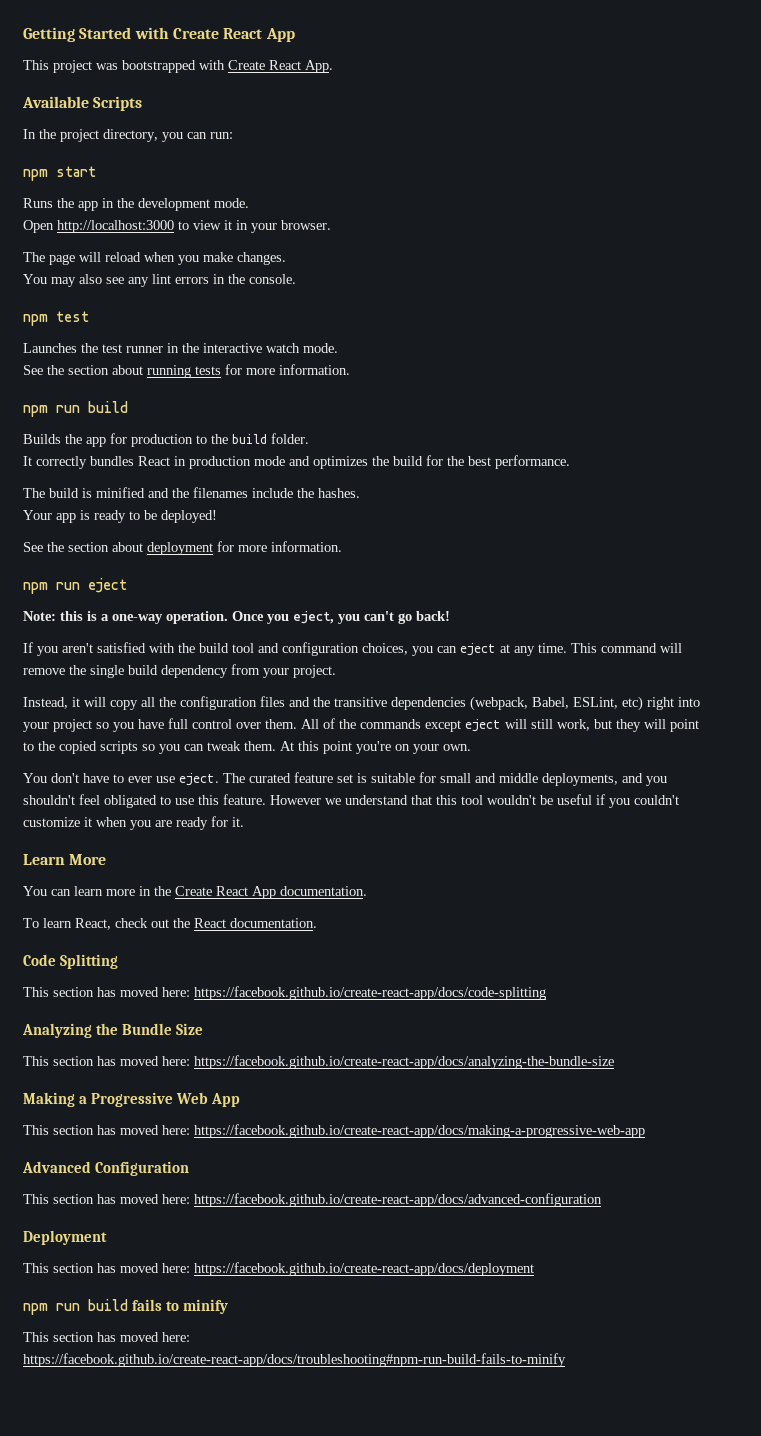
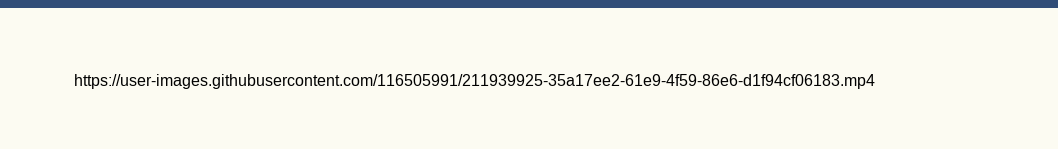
[23,27,295,42] [23,60,333,73] [22,96,143,111] [23,129,233,142] [23,166,96,181] [23,198,249,211] [23,220,331,233] [23,252,286,265] [23,274,296,287] [23,311,89,326] [23,343,338,353] [23,364,350,378] [23,401,128,417] [23,433,309,447] [23,455,570,469] [23,487,360,498] [23,510,217,523] [23,541,342,555] [23,578,127,594] [23,611,450,624] [23,642,682,656] [23,664,336,678] [23,696,700,711] [23,718,699,732] [23,741,471,754] [23,772,667,786] [23,794,679,808] [23,816,244,830] [23,854,107,865] [23,886,367,899] [23,918,317,930] [23,954,118,969] [23,986,546,1000] [22,1023,203,1038] [23,1055,614,1069] [23,1092,240,1107] [23,1124,645,1138] [22,1161,189,1176] [23,1193,602,1207] [23,1230,107,1245] [23,1262,534,1276] [23,1299,228,1315] [23,1332,190,1342] [23,1353,566,1367] Getting Started with Create React App // This project was bootstrapped with Create React App. // Available Scripts // In the project directory, you can run: // npm start // Runs the app in the development mode. // Open http://localhost:3000 to view it in your browser. // The page will reload when you make changes. // You may also see any lint errors in the console. // npm test // Launches the test runner in the interactive watch mode. // See the section about running tests for more information. // npm run build // Builds the app for production to the build folder. // It correctly bundles React in production mode and optimizes the build for the best performance. // The build is minified and the filenames include the hashes. // Your app is ready to be deployed! // See the section about deployment for more information. // npm run eject // Note: this is a one-way operation. Once you eject, you can't go back! // If you aren't satisfied with the build tool and configuration choices, you can eject at any time. This command will remove the single build dependency from your project. // Instead, it will copy all the configuration files and the transitive dependencies (webpack, Babel, ESLint, etc) right into your project so you have full control over them. All of the commands except eject will still work, but they will point to the copied scripts so you can tweak them. At this point you're on your own. // You don't have to ever use eject. The curated feature set is suitable for small and middle deployments, and you shouldn't feel obligated to use this feature. However we understand that this tool wouldn't be useful if you couldn't customize it when you are ready for it. // Learn More // You can learn more in the Create React App documentation. // To learn React, check out the React documentation. // Code Splitting // This section has moved here: https://facebook.github.io/create-react-app/docs/code-splitting // Analyzing the Bundle Size // This section has moved here: https://facebook.github.io/create-react-app/docs/analyzing-the-bundle-size // Making a Progressive Web App // This section has moved here: https://facebook.github.io/create-react-app/docs/making-a-progressive-web-app // Advanced Configuration // This section has moved here: https://facebook.github.io/create-react-app/docs/advanced-configuration // Deployment // This section has moved here: https://facebook.github.io/create-react-app/docs/deployment // npm run build fails to minify // This section has moved here: https://facebook.github.io/create-react-app/docs/troubleshooting#npm-run-build-fails-to-minify -> [74,74,875,89] https://user-images.githubusercontent.com/116505991/211939925-35a17ee2-61e9-4f59-86e6-d1f94cf06183.mp4

